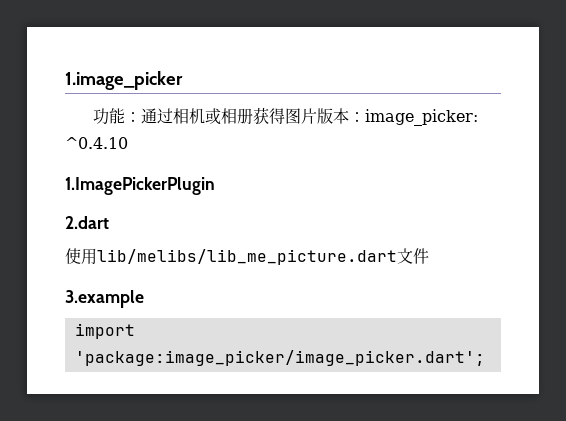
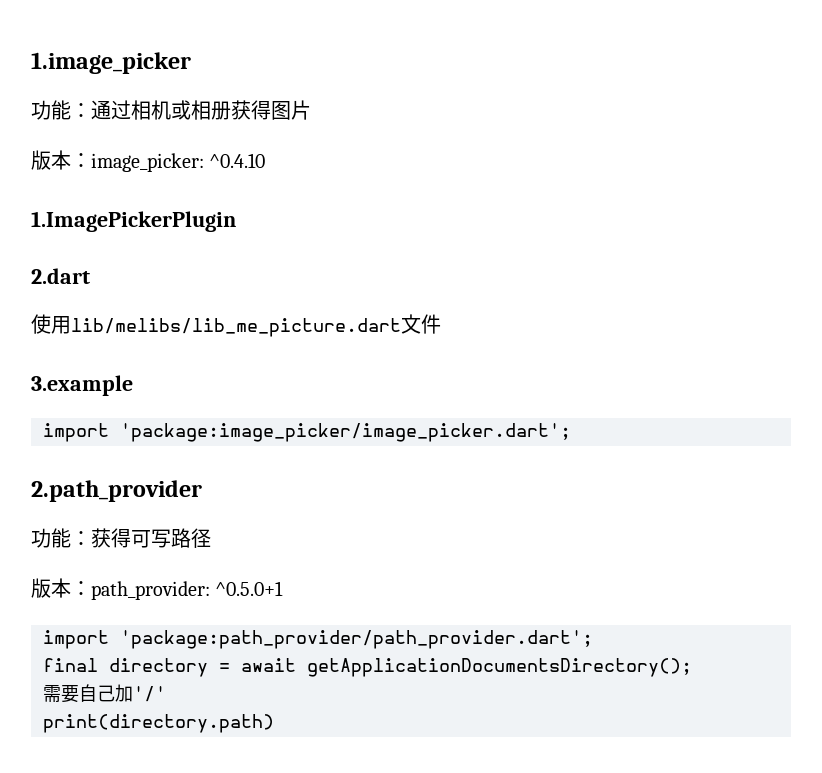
(318, 116) none -> (311, 110) //
(485, 358) none -> [31,480,202,502] [31,528,211,548] [31,578,284,600] [43,630,593,649] [43,658,692,677] [43,684,166,703] [43,714,274,733] // 2.path_provider // 功能：获得可写路径 // 版本：path_provider: ^0.5.0+1 // import 'package:path_provider/path_provider.dart'; // final directory = await getApplicationDocumentsDirectory(); // 需要自己加'/' // print(directory.path)

